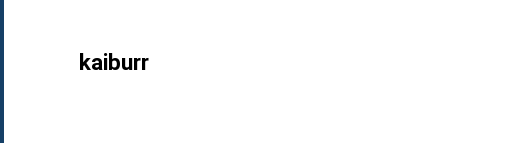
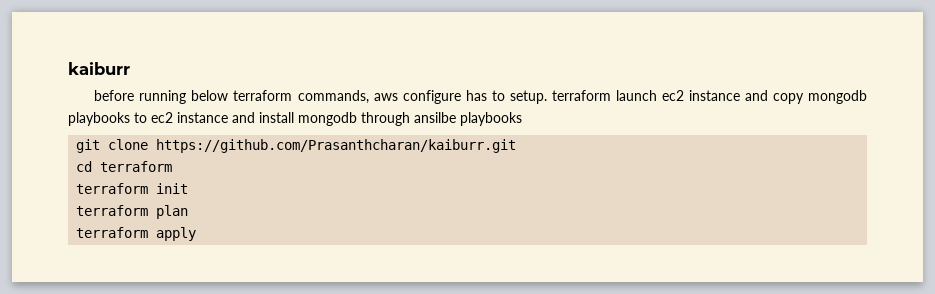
(149, 61) none -> [94,90,867,104] [68,112,522,126] [76,139,517,153] [76,161,173,172] [76,183,189,194] [76,205,189,219] [76,227,197,241] // before running below terraform commands, aws configure has to setup. terraform launch ec2 instance and copy mongodb playbooks to ec2 instance and install mongodb through ansilbe playbooks // git clone https://github.com/Prasanthcharan/kaiburr.git // cd terraform // terraform init // terraform plan // terraform apply

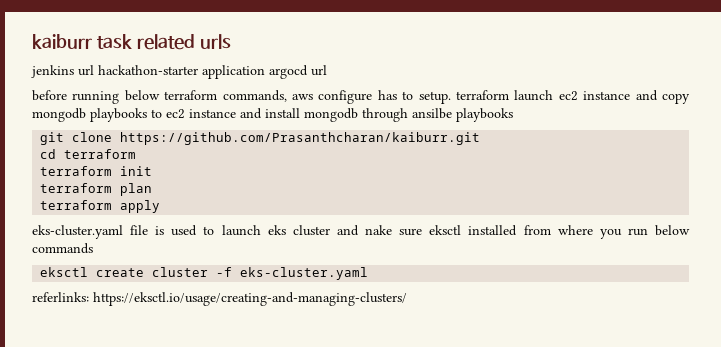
(130, 68) none -> [96,34,231,50] [31,65,327,79] task related urls // jenkins url hackathon-starter application argocd url
(197, 234) none -> [32,225,691,239] [32,243,93,254] [40,267,369,280] [32,292,407,306] // eks-cluster.yaml file is used to launch eks cluster and nake sure eksctl installed from where you run below commands // eksctl create cluster -f eks-cluster.yaml // referlinks: https://eksctl.io/usage/creating-and-managing-clusters/

